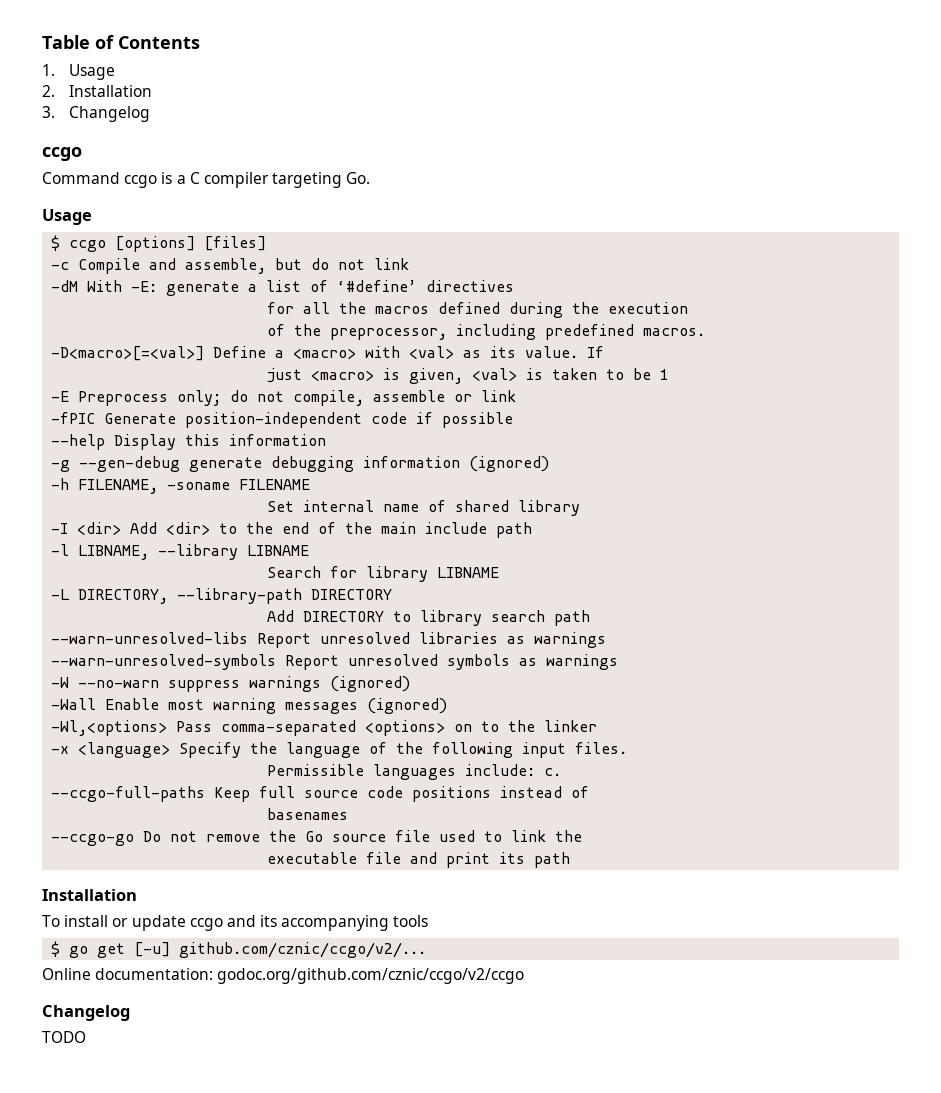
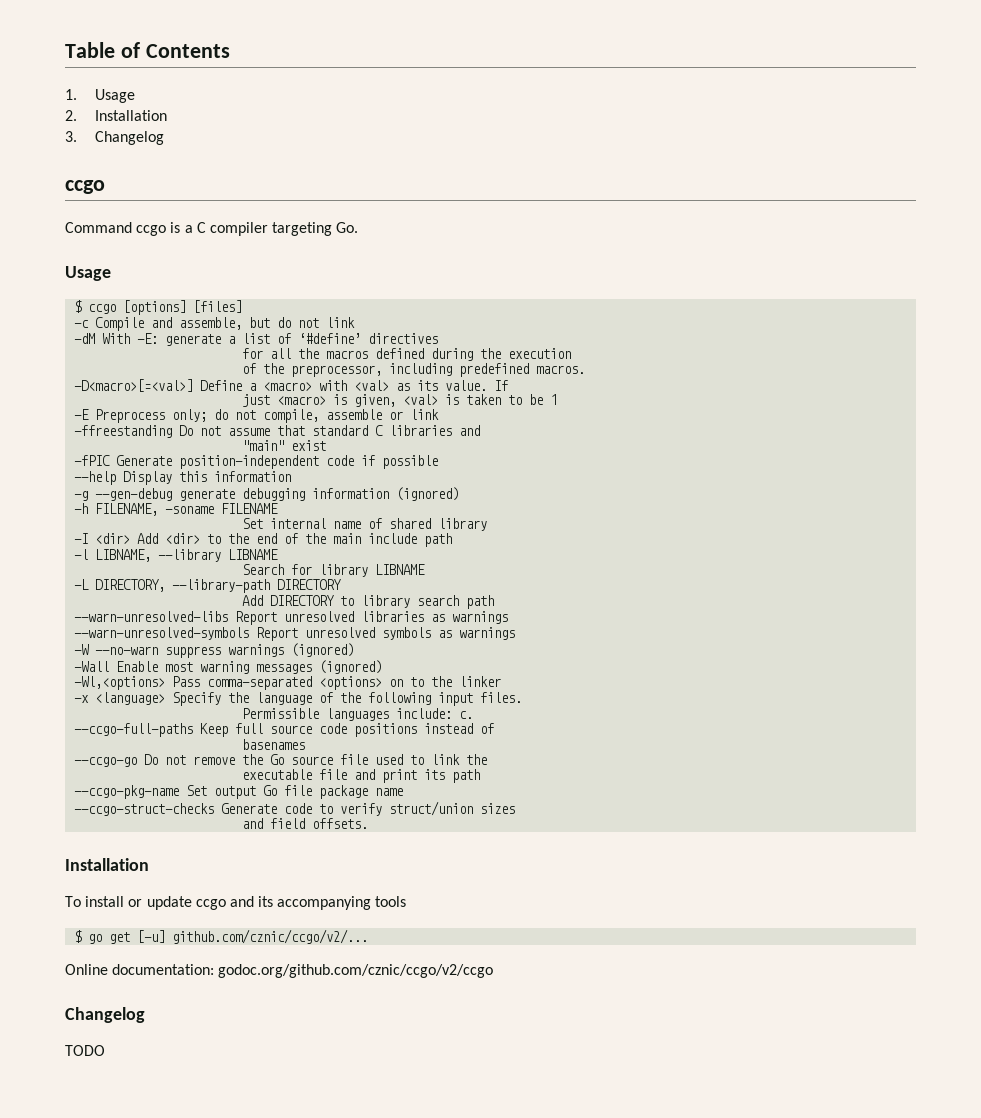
(517, 396) none -> [74,425,481,438] [242,440,327,451] // -ffreestanding Do not assume that standard C libraries and // "main" exist
(571, 860) none -> [74,785,404,799] [74,801,516,816] [242,818,369,829] // --ccgo-pkg-name Set output Go file package name // --ccgo-struct-checks Generate code to verify struct/union sizes // and field offsets.

